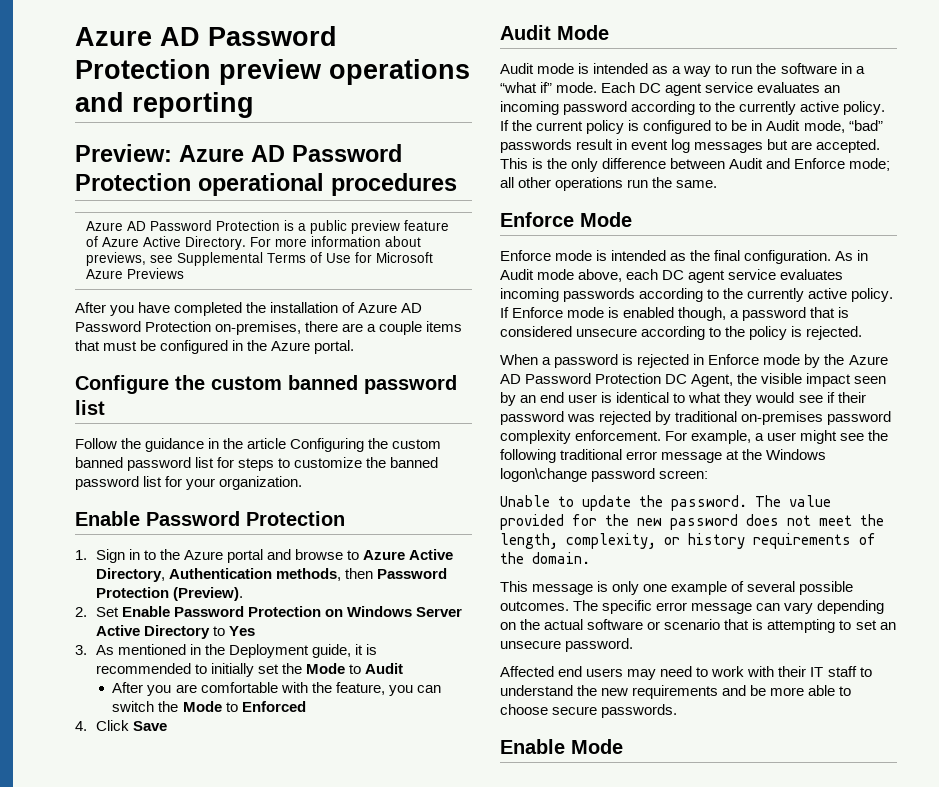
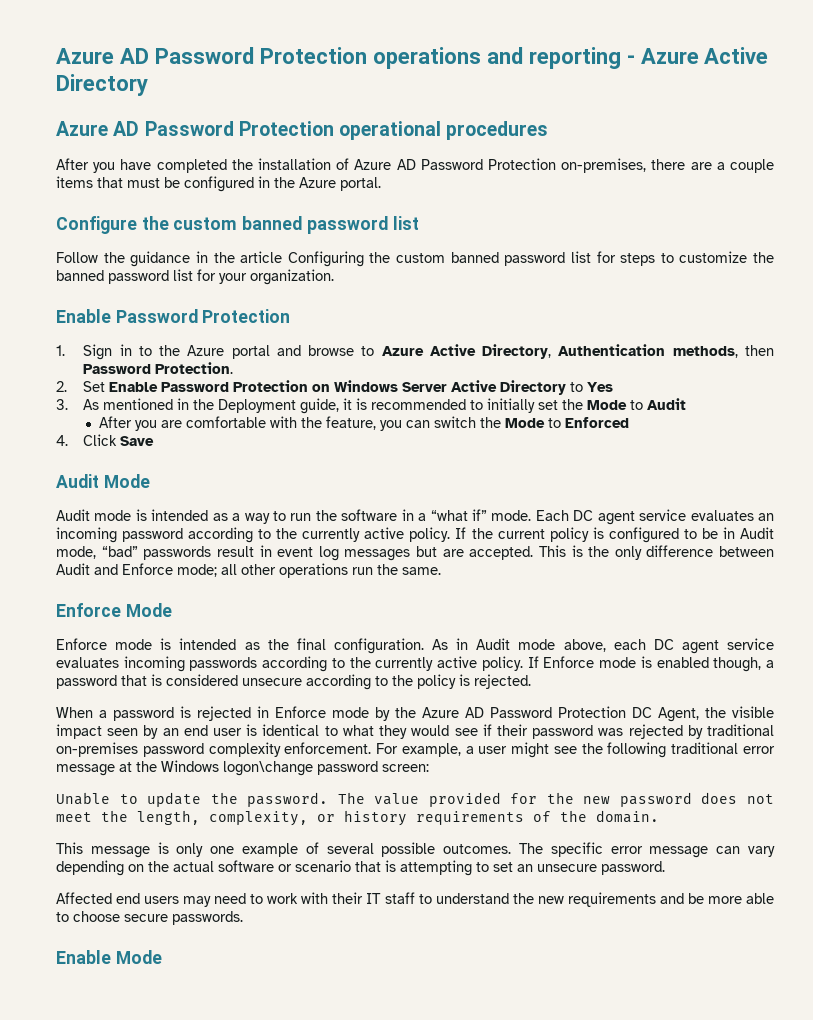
[75,26,337,46] [75,59,322,85] Azure AD Password Protection preview -> [56,47,367,64] Azure AD Password Protection
[75,144,172,162] // Preview: -> [626,47,769,64] [56,74,148,96] - Azure Active Directory //
[86,220,450,234] [86,236,422,250] [86,252,434,266] [86,268,185,279] // Azure AD Password Protection is a public preview feature of Azure Active Directory. For more information about previews, see Supplemental Terms of Use for Microsoft Azure Previews -> (549, 130) none
[95,587,243,601] Protection (Preview). -> [155,362,234,374] Protection.

